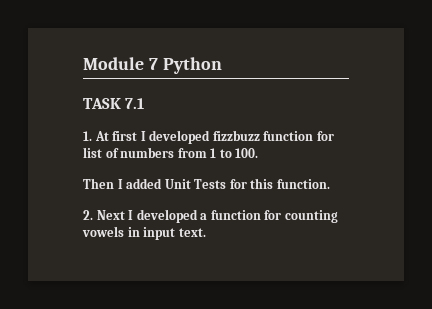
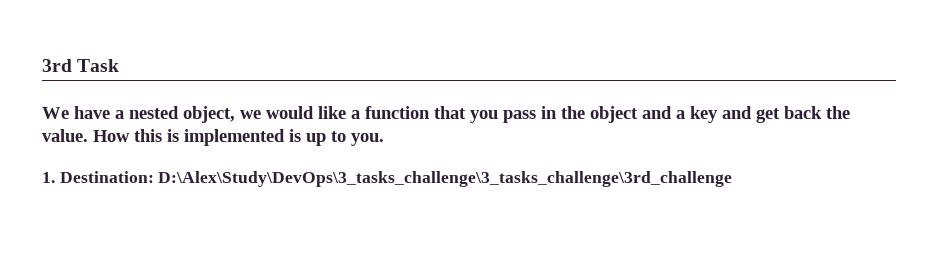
[83,57,222,74] [83,98,145,109] [83,130,334,144] [83,147,259,158] [83,178,330,189] [83,209,338,223] [82,226,206,240] Module 7 Python // TASK 7.1 // 1. At first I developed fizzbuzz function for list of numbers from 1 to 100. // Then I added Unit Tests for this function. // 2. Next I developed a function for counting vowels in input text. -> [42,59,120,72] [42,106,850,123] [42,129,384,146] [42,171,733,187] 3rd Task // We have a nested object, we would like a function that you pass in the object and a key and get back the value. How this is implemented is up to you. // 1. Destination: D:\Alex\Study\DevOps\3_tasks_challenge\3_tasks_challenge\3rd_challenge

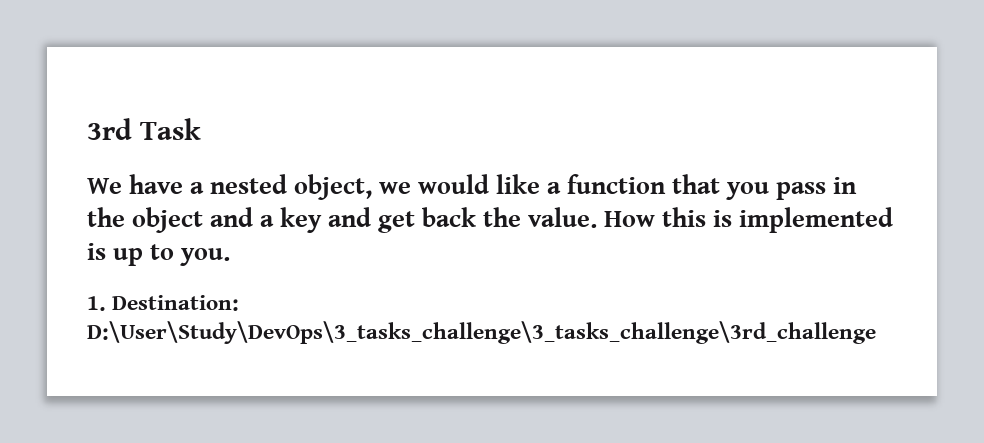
[158,171,733,187] D:\Alex\Study\DevOps\3_tasks_challenge\3_tasks_challenge\3rd_challenge -> [87,321,876,344] D:\User\Study\DevOps\3_tasks_challenge\3_tasks_challenge\3rd_challenge

